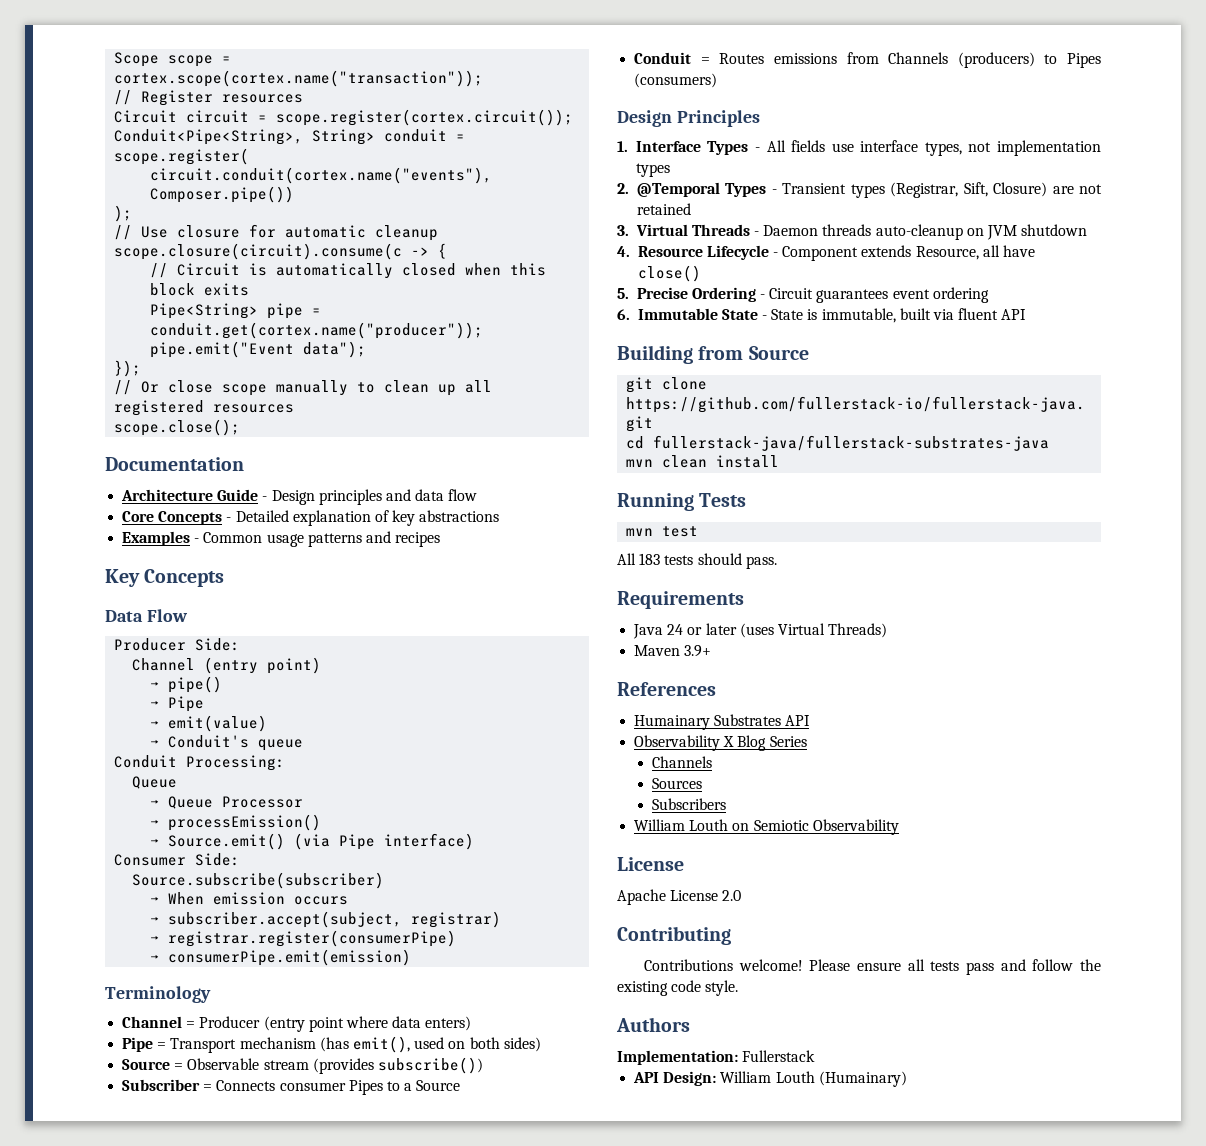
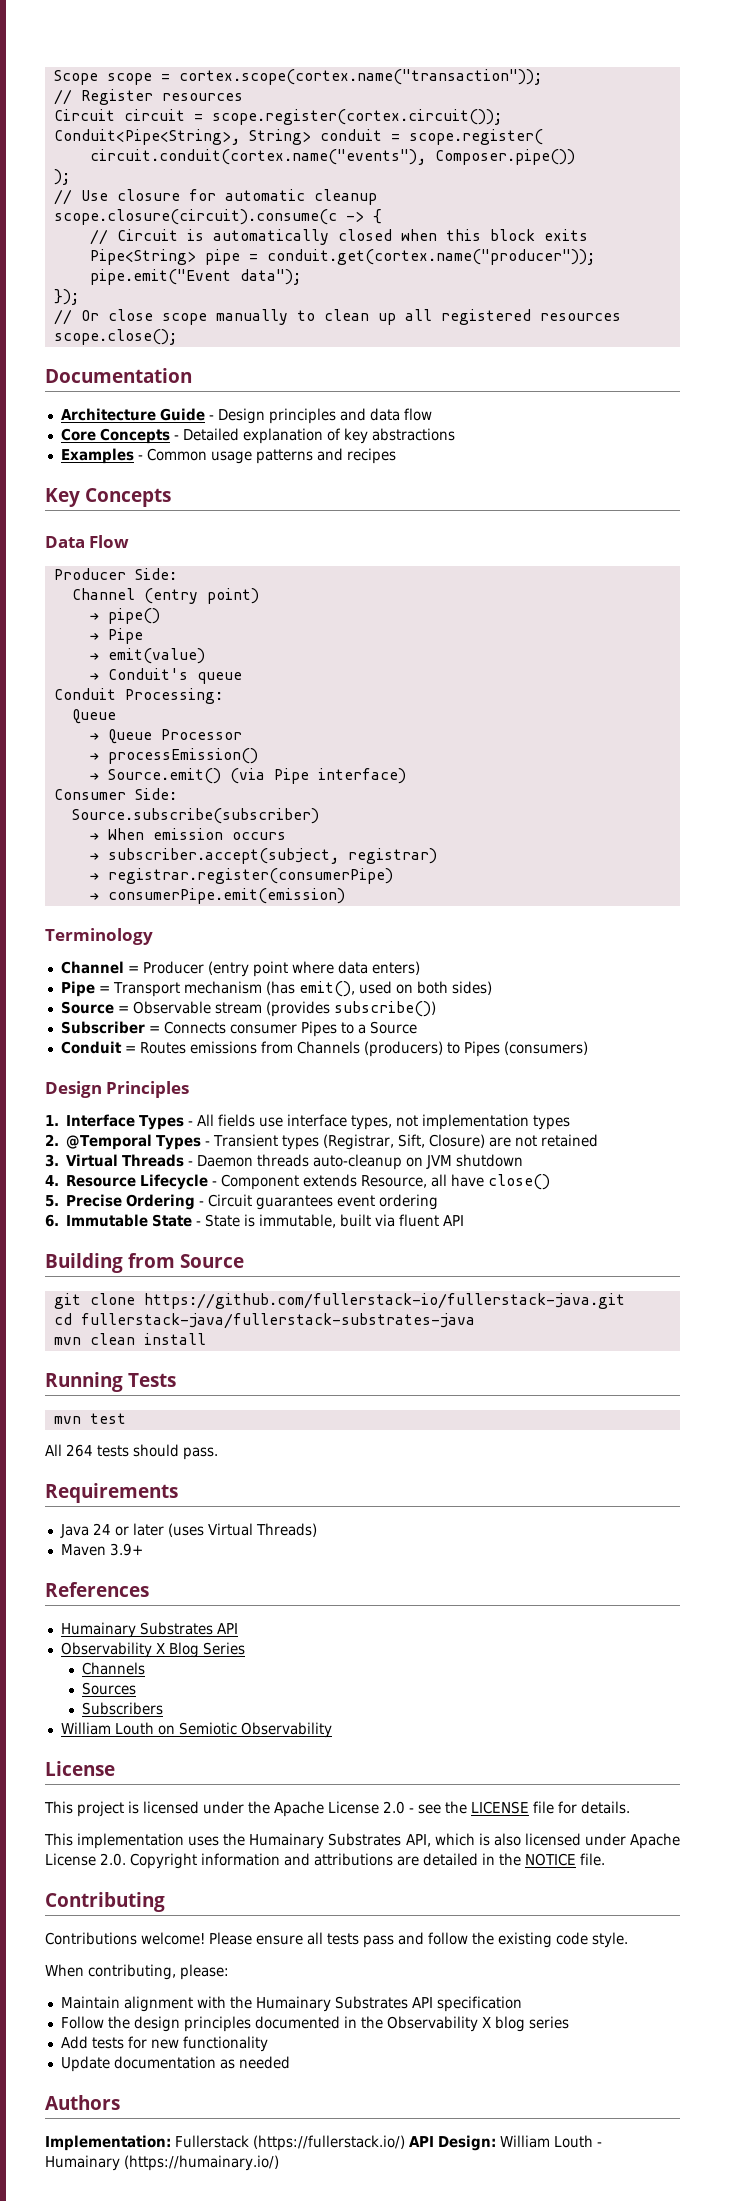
[639,553,661,565] 183 -> [66,1444,93,1457] 264
[617,889,742,905] Apache License 2.0 -> [44,1801,630,1817] [44,1833,680,1849] [45,1853,605,1869] This project is licensed under the Apache License 2.0 - see the LICENSE file for details. // This implementation uses the Humainary Substrates API, which is also licensed under Apache License 2.0. Copyright information and attributions are detailed in the NOTICE file.
(739, 988) none -> [45,1964,229,1980] [60,1996,522,2012] [60,2016,569,2032] [60,2036,268,2052] [60,2056,290,2072] // When contributing, please: // Maintain alignment with the Humainary Substrates API specification // Follow the design principles documented in the Observability X blog series // Add tests for new functionality // Update documentation as needed
(816, 1056) // -> [253,2135,405,2151] (https://fullerstack.io/)
[818,1071,907,1087] (Humainary) -> [597,2142,602,2147] [45,2155,279,2171] - Humainary (https://humainary.io/)

